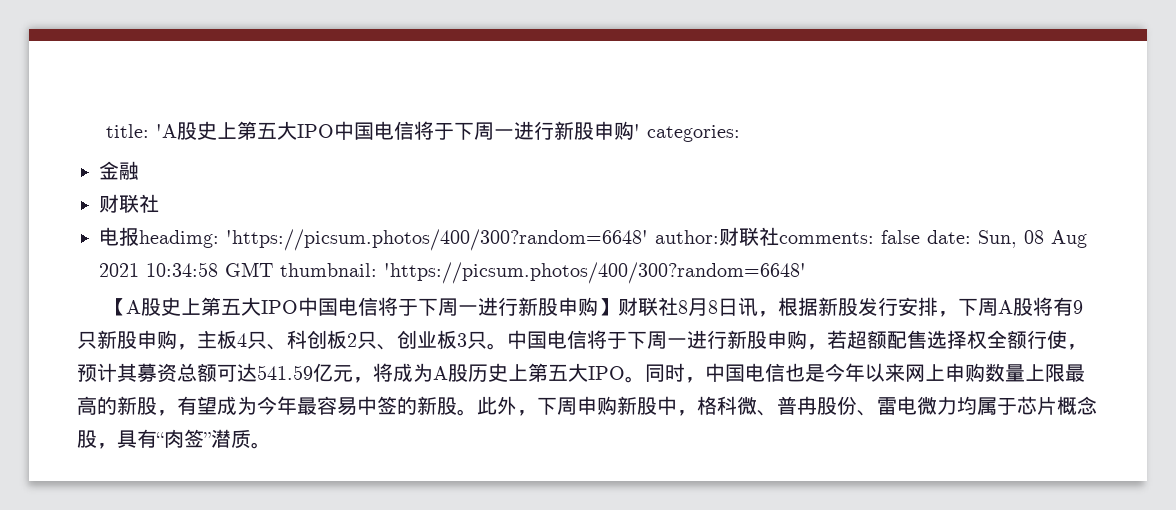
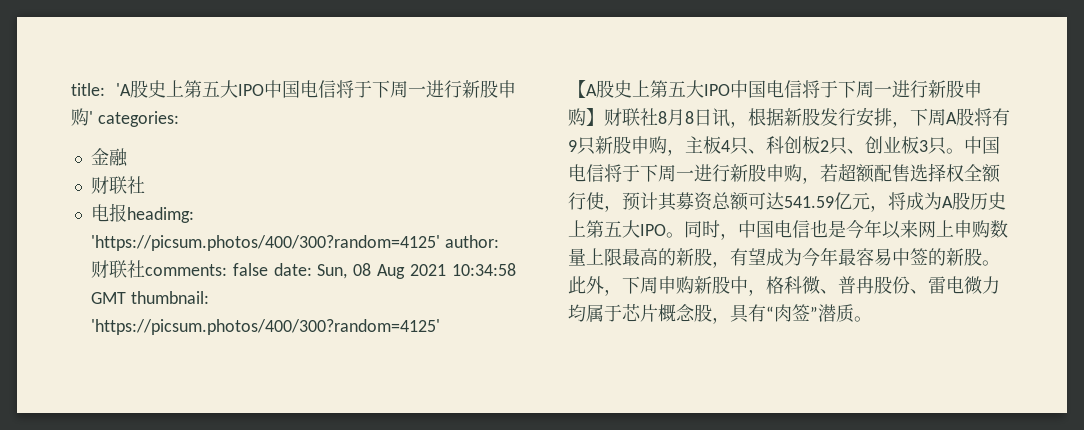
[226,229,648,251] 'https://picsum.photos/400/300?random=6648' -> [90,235,440,251] 'https://picsum.photos/400/300?random=4125'
[384,262,806,284] 'https://picsum.photos/400/300?random=6648' -> [90,319,440,335] 'https://picsum.photos/400/300?random=4125'

